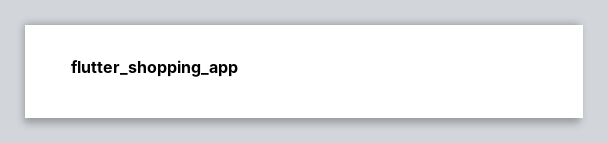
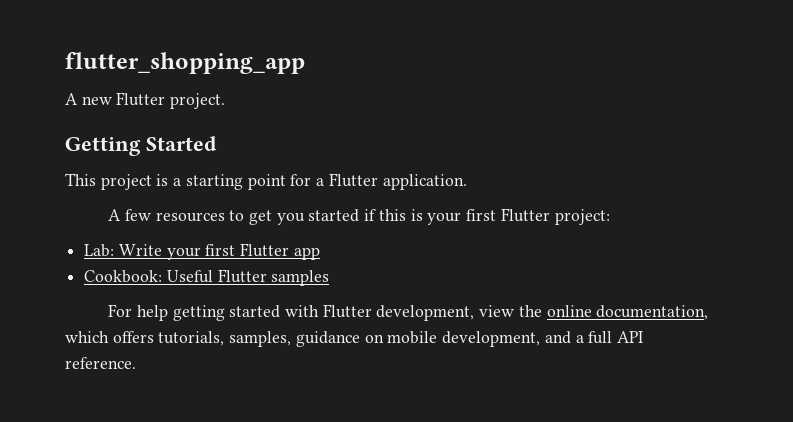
(238, 68) none -> [65,92,226,109] [65,136,217,156] [65,173,467,190] [108,208,610,225] [84,243,320,260] [84,269,330,286] [108,304,709,321] [65,331,643,347] [65,357,136,369] // A new Flutter project. // Getting Started // This project is a starting point for a Flutter application. // A few resources to get you started if this is your first Flutter project: // Lab: Write your first Flutter app // Cookbook: Useful Flutter samples // For help getting started with Flutter development, view the online documentation, which offers tutorials, samples, guidance on mobile development, and a full API reference.

